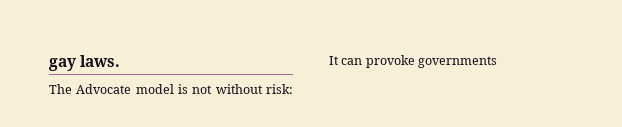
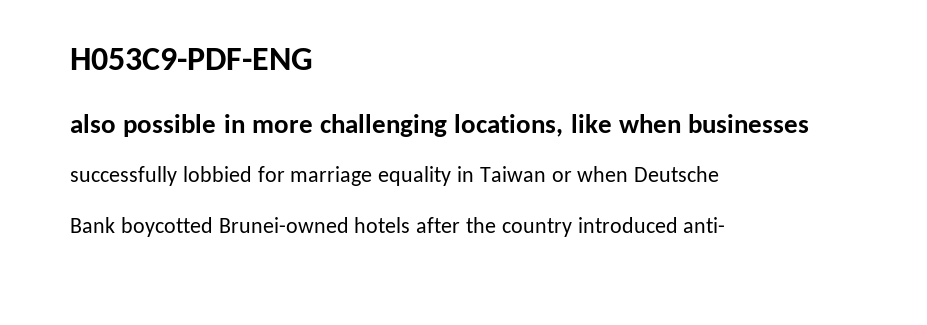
[49,55,121,71] [49,84,293,94] [329,55,498,68] gay laws. // The Advocate model is not without risk: It can provoke governments -> [70,48,313,70] [70,114,810,137] [70,166,720,186] [70,217,726,237] H053C9-PDF-ENG // also possible in more challenging locations, like when businesses // successfully lobbied for marriage equality in Taiwan or when Deutsche // Bank boycotted Brunei-owned hotels after the country introduced anti-

